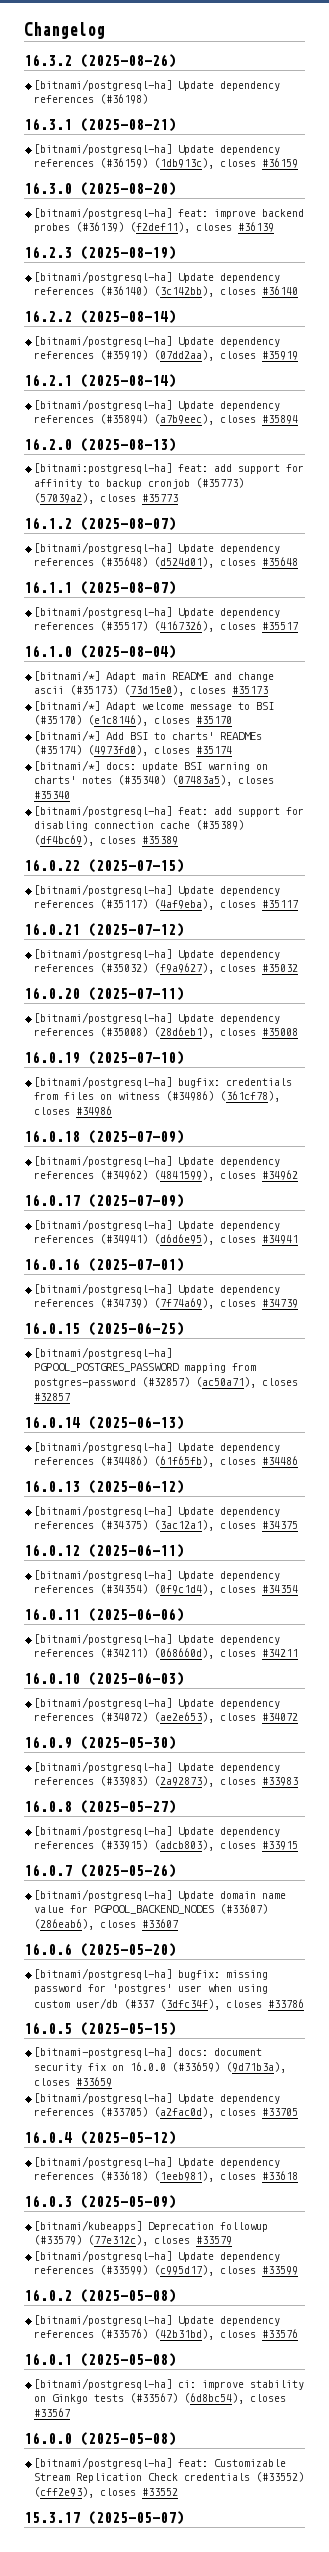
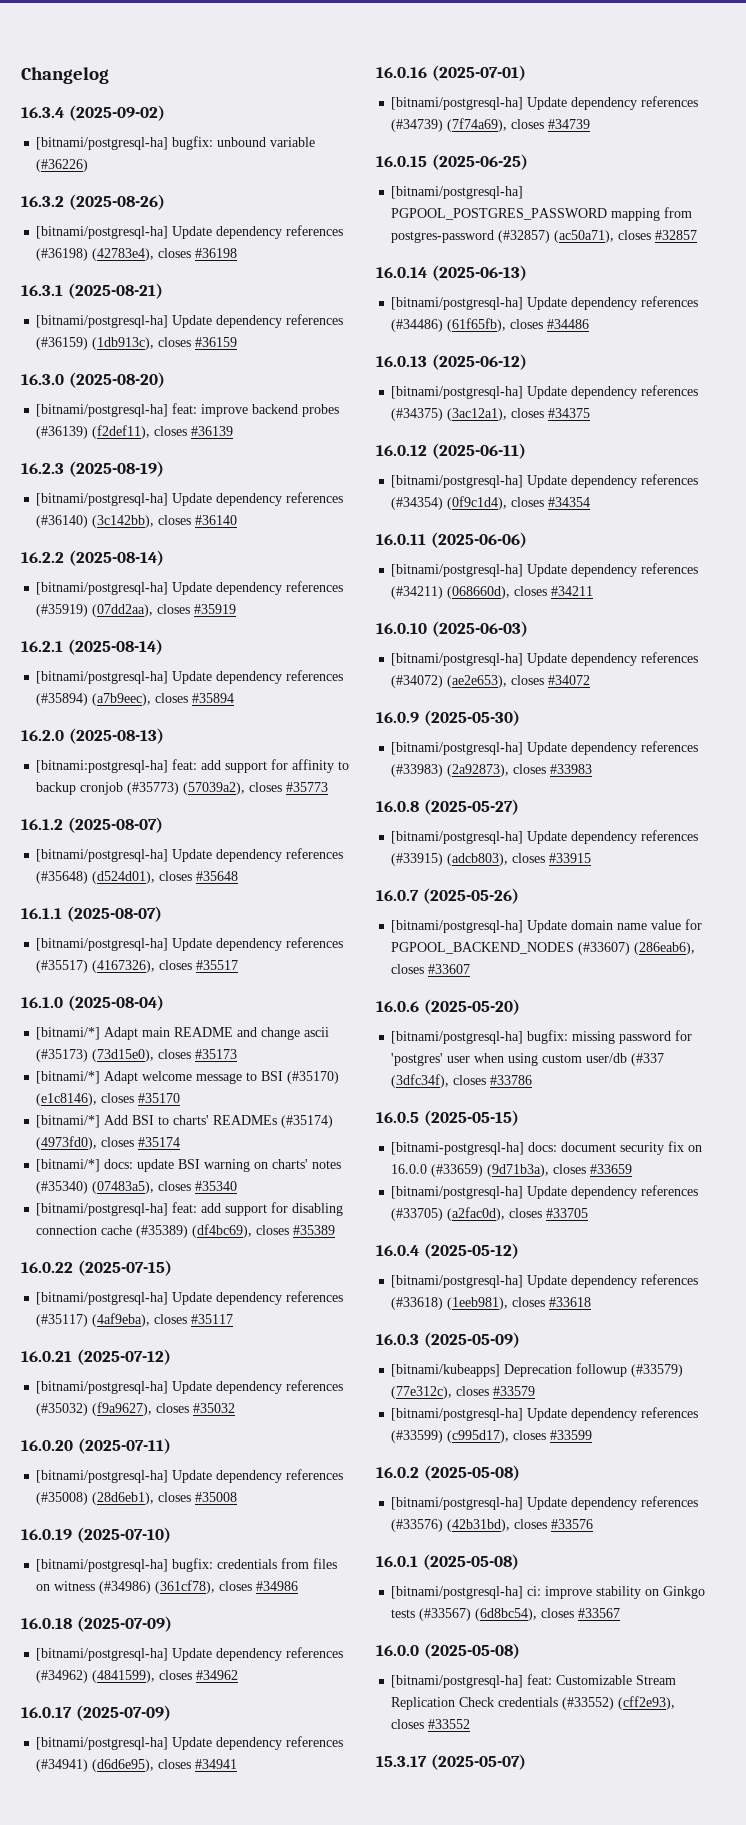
(105, 30) none -> [21,105,165,121] [36,136,316,150] [36,159,89,172] // 16.3.4 (2025-09-02) // [bitnami/postgresql-ha] bugfix: unbound variable (#36226)
(148, 99) none -> [92,248,238,261] (42783e4), closes #36198

